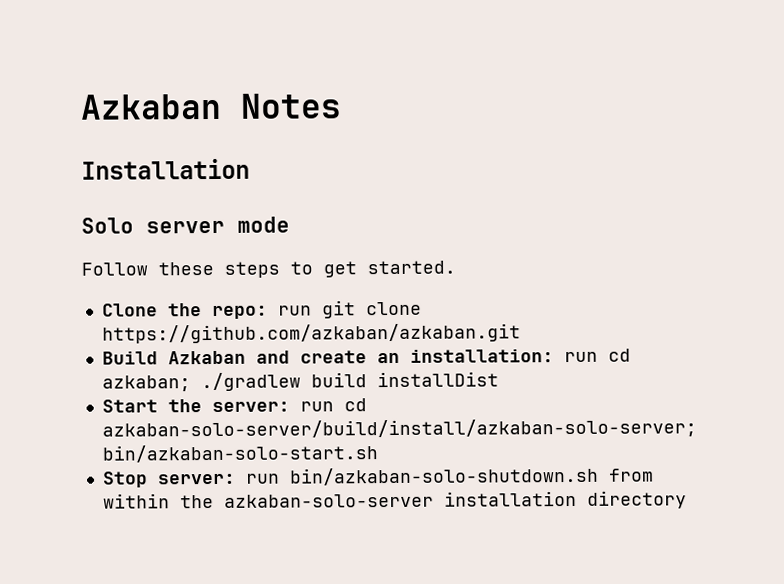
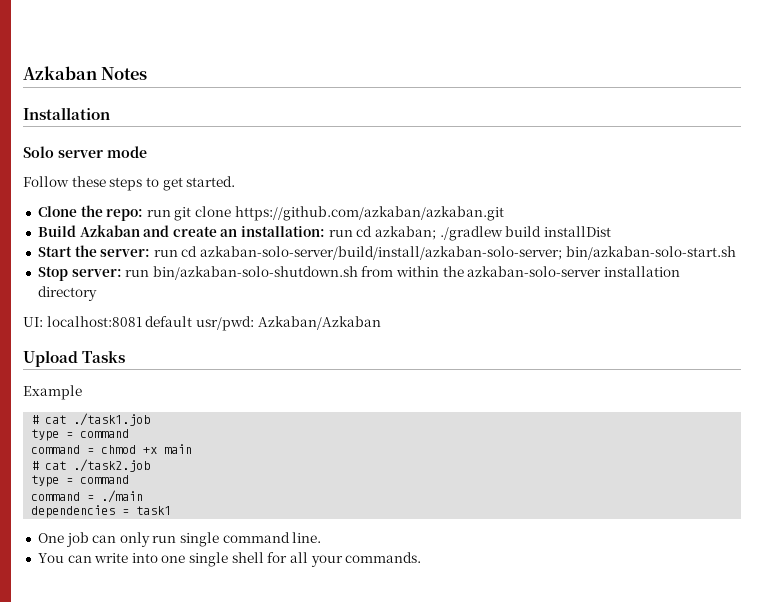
(687, 499) none -> [23,316,381,331] [23,350,126,367] [23,385,82,400] [31,413,151,426] [31,429,130,441] [31,444,193,454] [31,459,151,472] [31,475,130,487] [31,490,144,503] [31,505,172,518] [37,532,322,547] [37,552,422,567] // UI: localhost:8081 default usr/pwd: Azkaban/Azkaban // Upload Tasks // Example // # cat ./task1.job // type = command // command = chmod +x main // # cat ./task2.job // type = command // command = ./main // dependencies = task1 // One job can only run single command line. // You can write into one single shell for all your commands.

